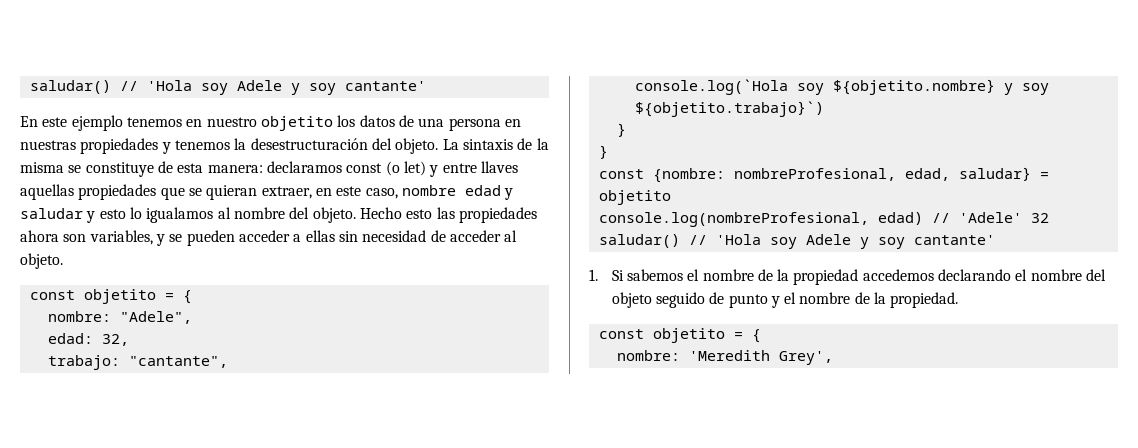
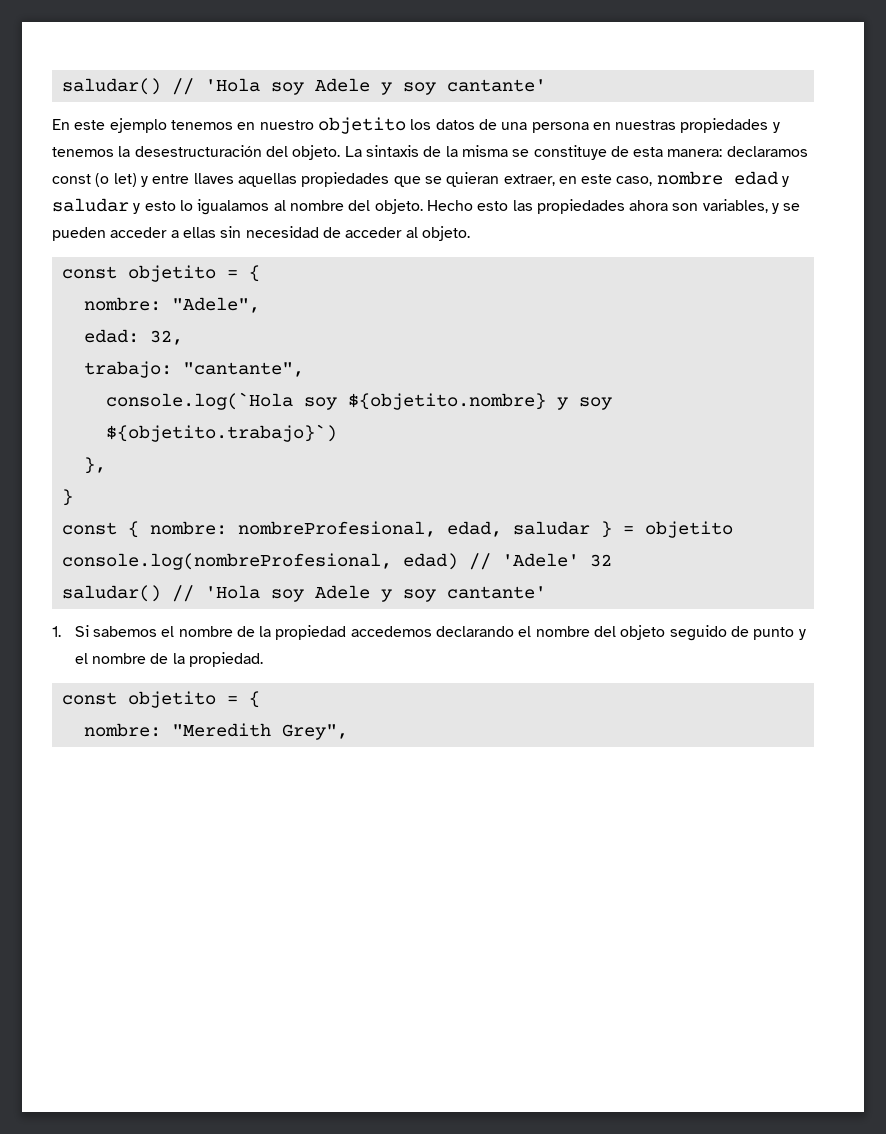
[616,123,626,137] } -> [83,457,106,474] },
[652,167,1031,183] {nombre: nombreProfesional, edad, saludar} -> [127,521,612,538] { nombre: nombreProfesional, edad, saludar }
[688,350,833,365] 'Meredith Grey', -> [171,723,348,740] "Meredith Grey",

